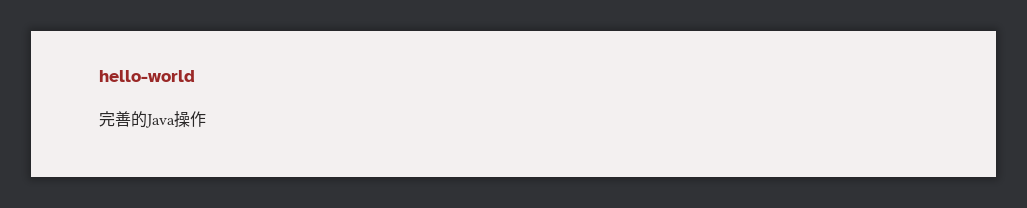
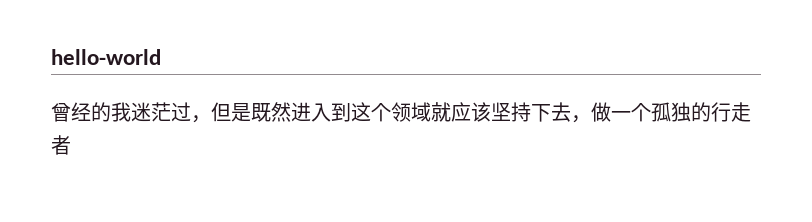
[99,111,206,128] 完善的Java操作 -> [51,102,751,123] [51,135,71,155] 曾经的我迷茫过，但是既然进入到这个领域就应该坚持下去，做一个孤独的行走者

